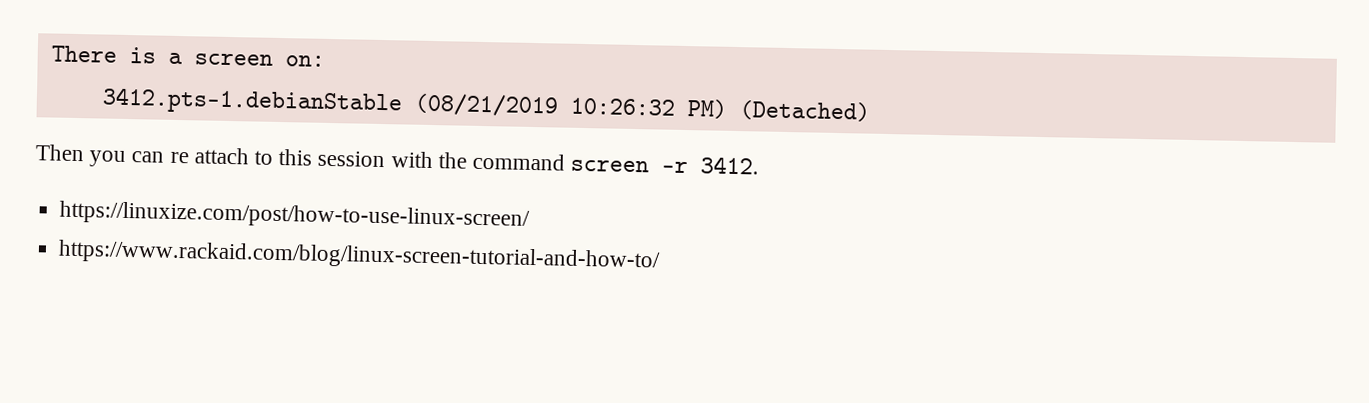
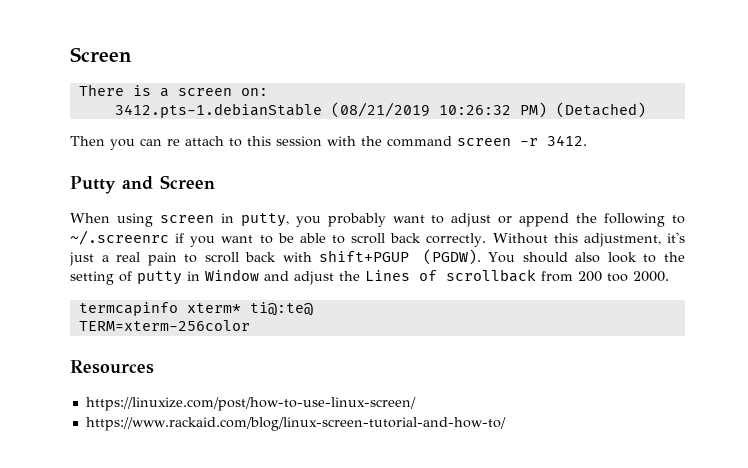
(50, 54) none -> [70,47,132,62] Screen //
(760, 165) none -> [70,175,215,194] [70,213,686,227] [70,230,685,247] [69,249,686,266] [70,269,669,285] [78,302,313,316] [78,320,250,331] [70,360,154,374] // Putty and Screen // When using screen in putty, you probably want to adjust or append the following to ~/.screenrc if you want to be able to scroll back correctly. Without this adjustment, it's just a real pain to scroll back with shift+PGUP (PGDW). You should also look to the setting of putty in Window and adjust the Lines of scrollback from 200 too 2000. // termcapinfo xterm* ti@:te@ // TERM=xterm-256color // Resources

